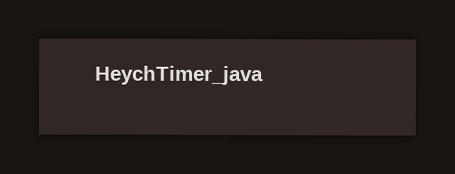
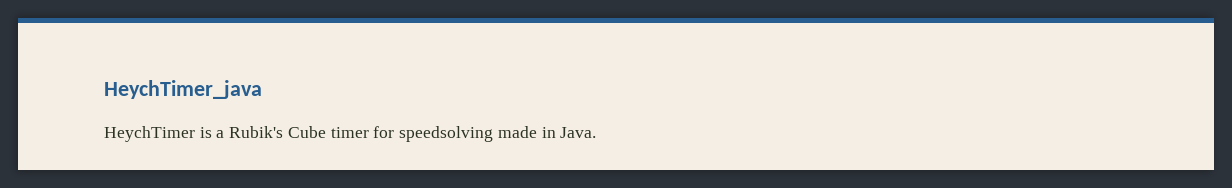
(264, 75) none -> [104,126,597,142] // HeychTimer is a Rubik's Cube timer for speedsolving made in Java.

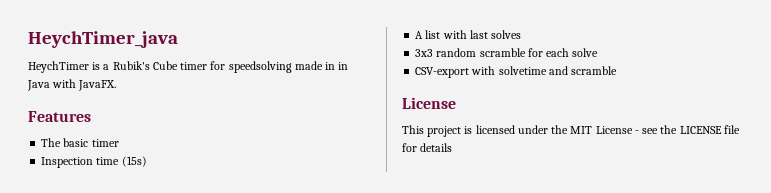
[560,127,597,138] Java. -> [338,62,349,70] [27,79,117,91] [28,111,91,122] [41,138,119,147] [41,156,147,168] [415,30,522,39] [415,48,599,57] [415,66,618,78] [402,97,456,109] [402,125,740,137] [402,143,453,152] in Java with JavaFX. // Features // The basic timer // Inspection time (15s) // A list with last solves // 3x3 random scramble for each solve // CSV-export with solvetime and scramble // License // This project is licensed under the MIT License - see the LICENSE file for details

